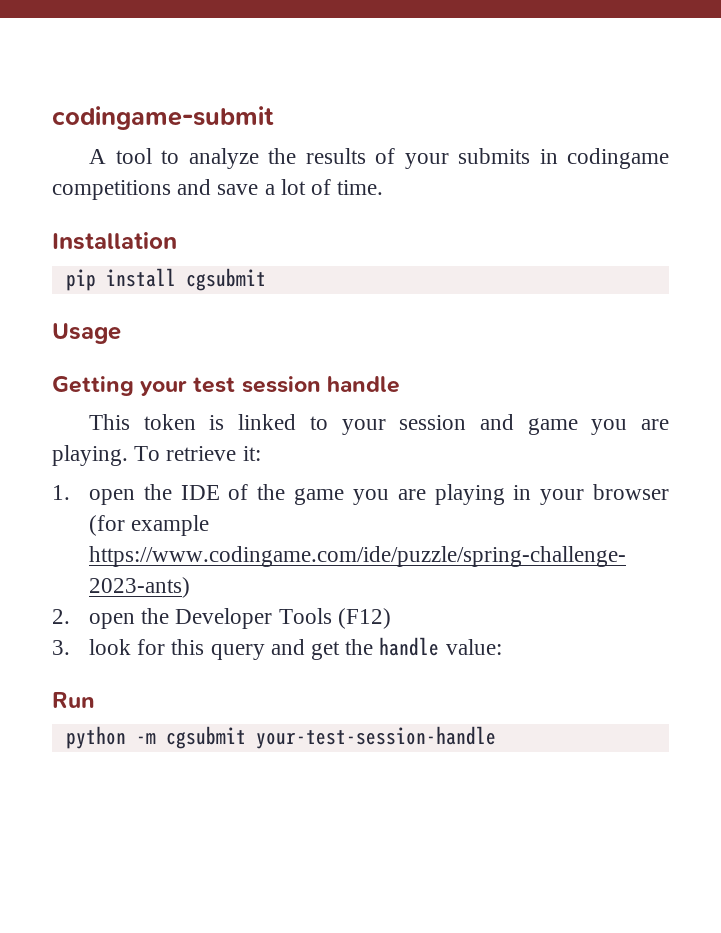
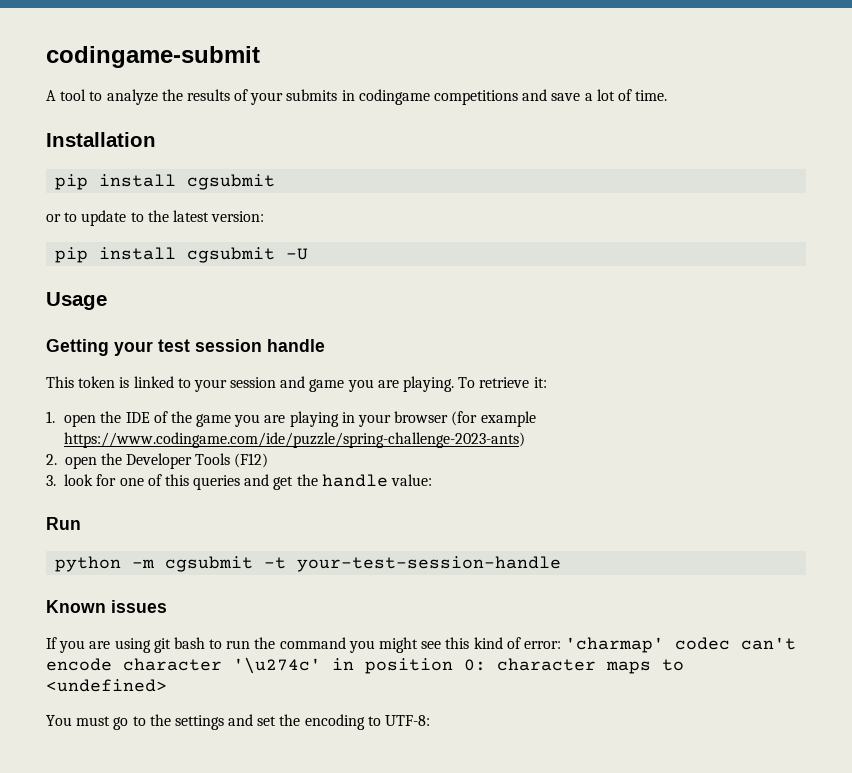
(266, 279) none -> [46,210,265,226] [55,247,309,263] // or to update to the latest version: // pip install cgsubmit -U
[171,639,265,660] this query -> [119,474,241,490] one of this queries
(246, 737) none -> [264,557,287,569] -t
(496, 737) none -> [46,600,167,613] [46,637,797,653] [46,657,684,674] [46,679,167,692] [46,714,431,730] // Known issues // If you are using git bash to run the command you might see this kind of error: 'charmap' codec can't encode character '\u274c' in position 0: character maps to <undefined> // You must go to the settings and set the encoding to UTF-8:

